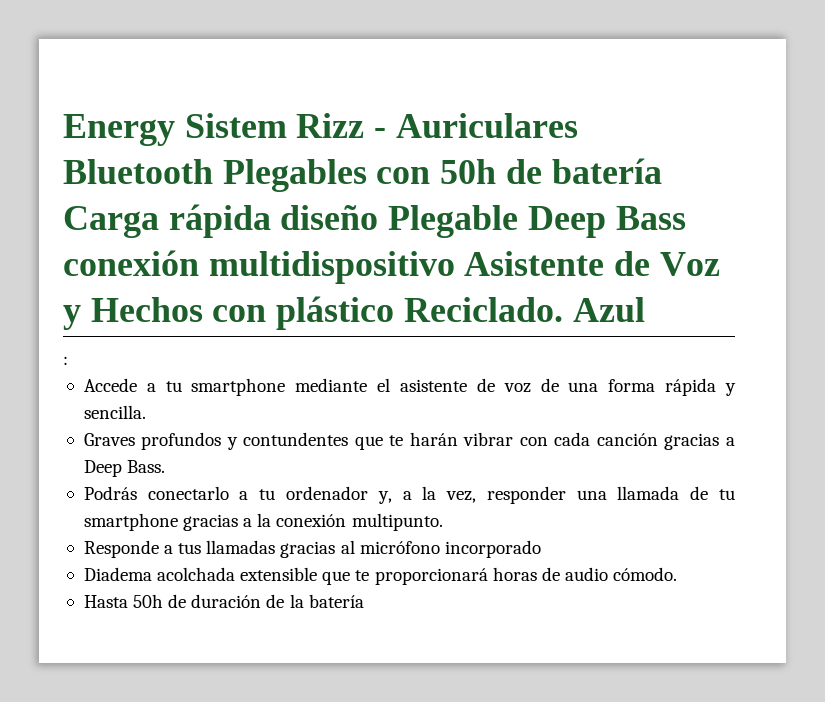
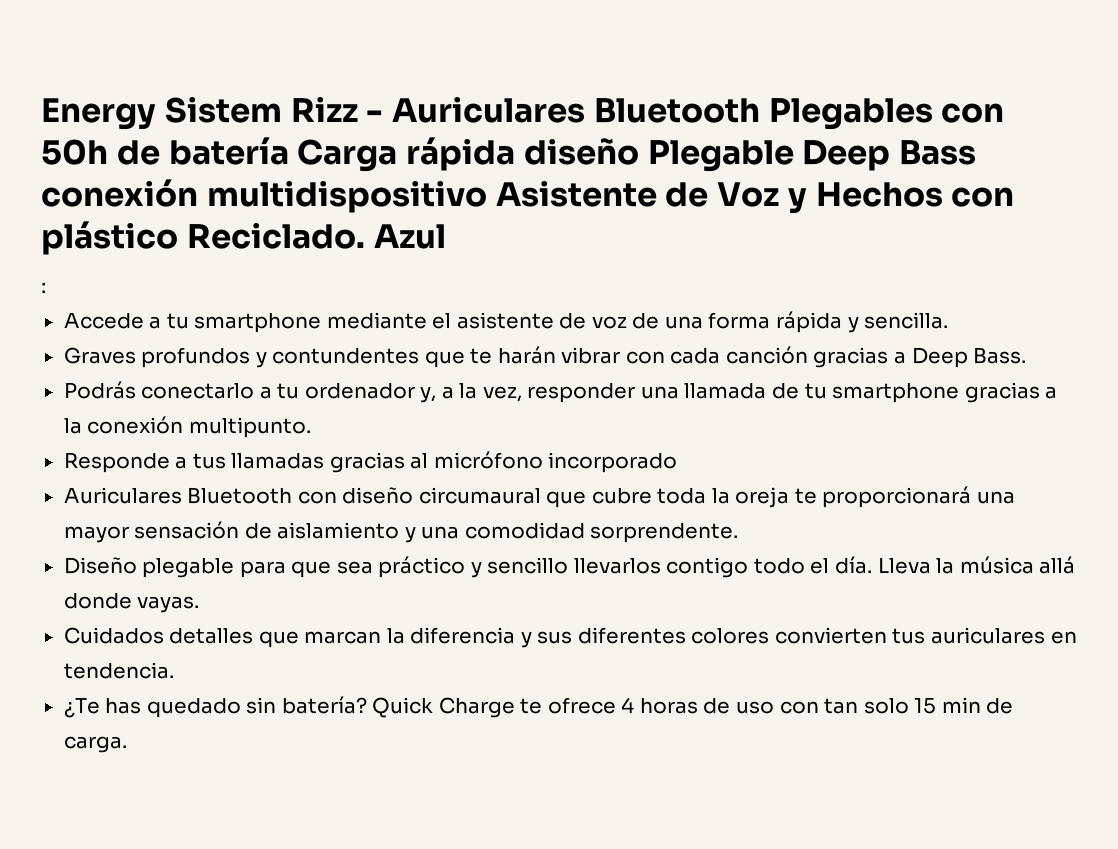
[83,567,678,585] [83,594,364,608] Diadema acolchada extensible que te proporcionará horas de audio cómodo. // Hasta 50h de duración de la batería -> [63,486,1015,508] [63,521,739,543] [63,556,1076,578] [63,593,200,613] [63,627,1077,648] [63,662,174,679] [63,696,1014,718] [63,736,127,753] Auriculares Bluetooth con diseño circumaural que cubre toda la oreja te proporcionará una mayor sensación de aislamiento y una comodidad sorprendente. // Diseño plegable para que sea práctico y sencillo llevarlos contigo todo el día. Lleva la música allá donde vayas. // Cuidados detalles que marcan la diferencia y sus diferentes colores convierten tus auriculares en tendencia. // ¿Te has quedado sin batería? Quick Charge te ofrece 4 horas de uso con tan solo 15 min de carga.

